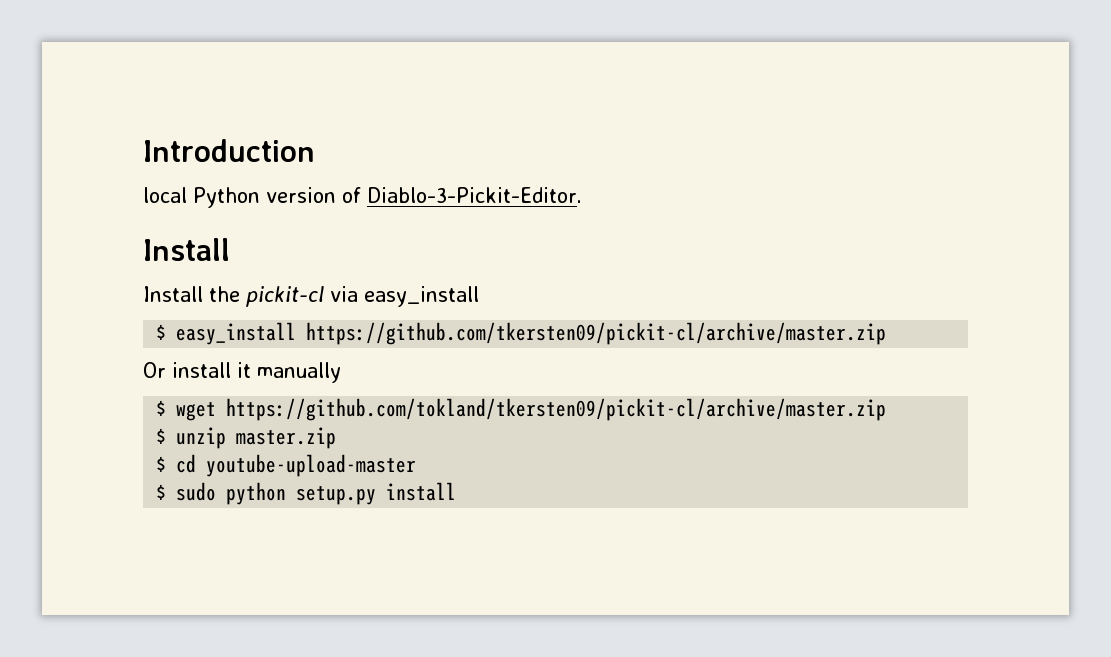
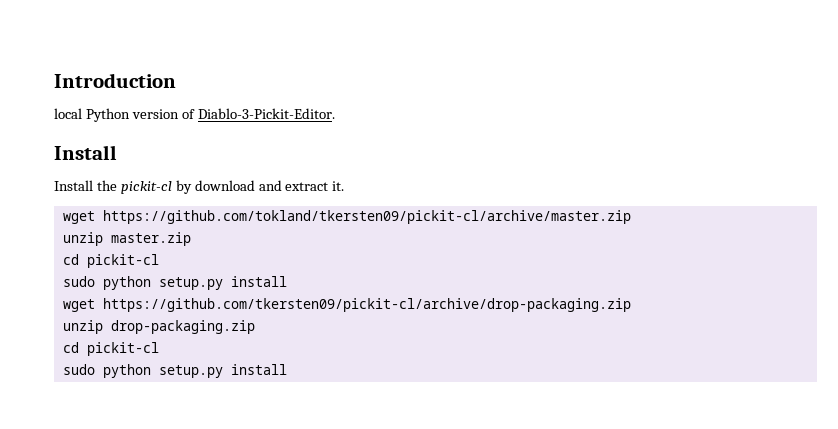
[330,286,479,307] [156,322,887,345] [143,362,341,383] [156,400,167,416] via easy_install // $ easy_install https://github.com/tkersten09/pickit-cl/archive/master.zip // Or install it manually // $ -> [175,180,345,194] by download and extract it. //
[156,428,167,444] $ -> (631, 217) none
[156,454,417,477] [156,482,457,505] $ cd youtube-upload-master // $ sudo python setup.py install -> [62,254,159,268] [62,276,287,290] [62,298,631,312] [62,320,255,334] [62,342,159,356] [62,364,287,378] cd pickit-cl // sudo python setup.py install // wget https://github.com/tkersten09/pickit-cl/archive/drop-packaging.zip // unzip drop-packaging.zip // cd pickit-cl // sudo python setup.py install

